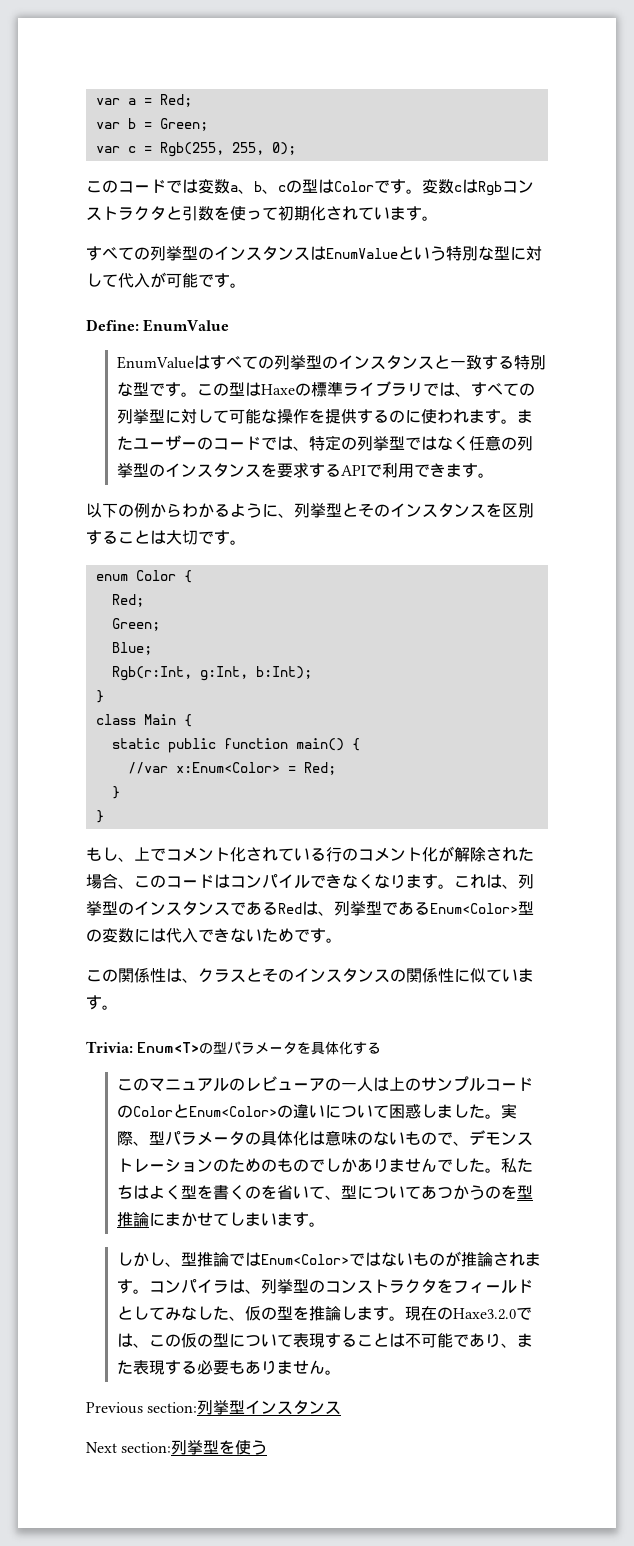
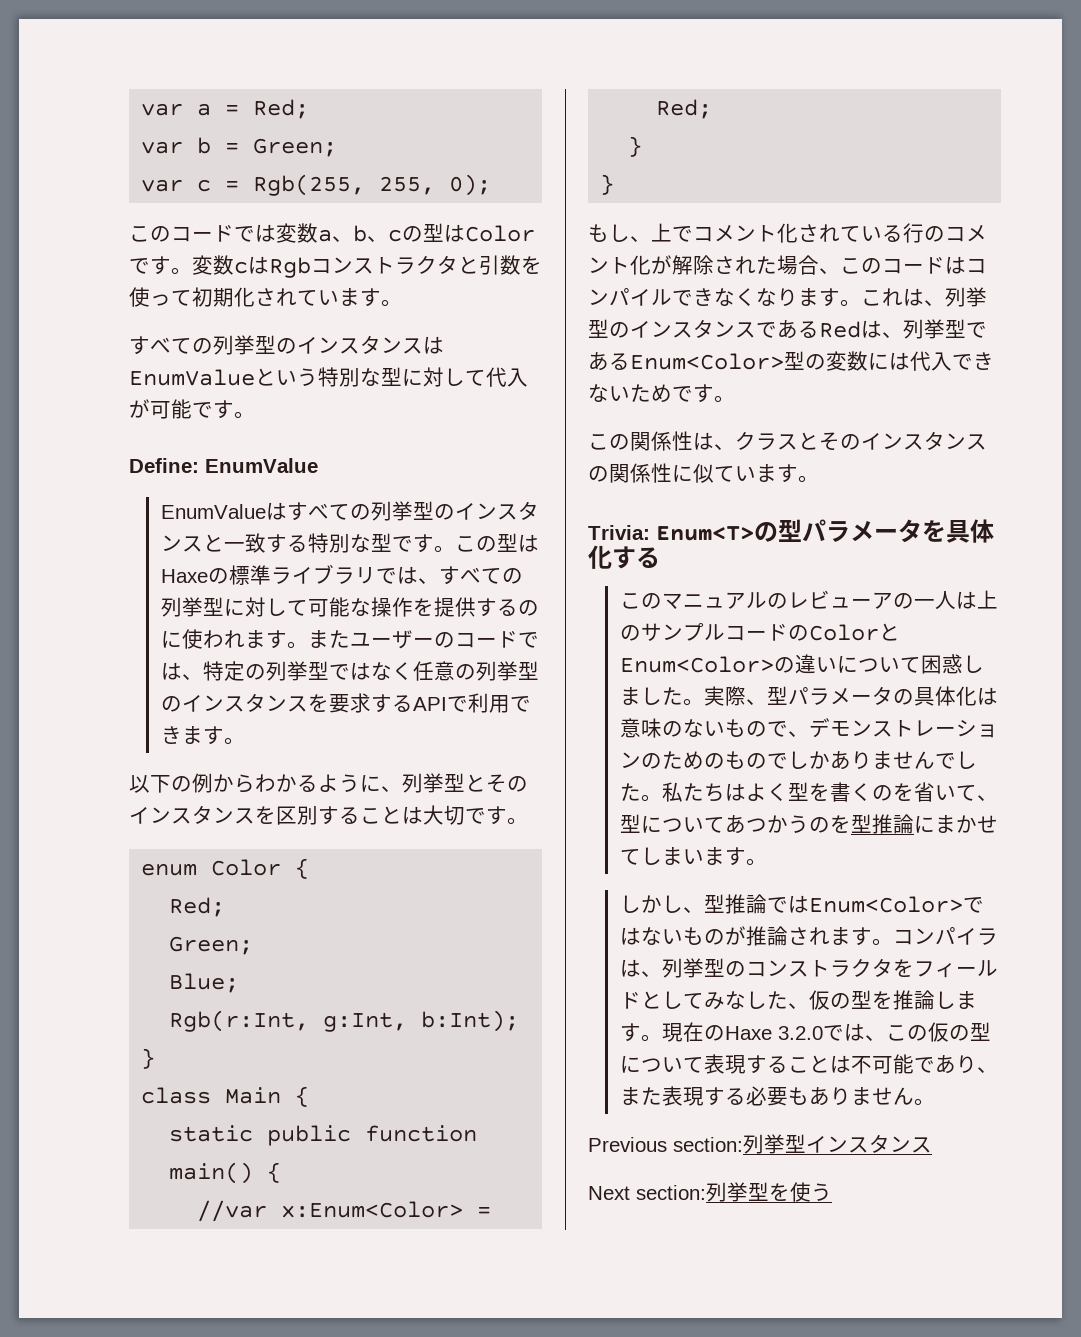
[452,1308,516,1320] Haxe3.2.0 -> [724,1026,823,1040] Haxe 3.2.0

